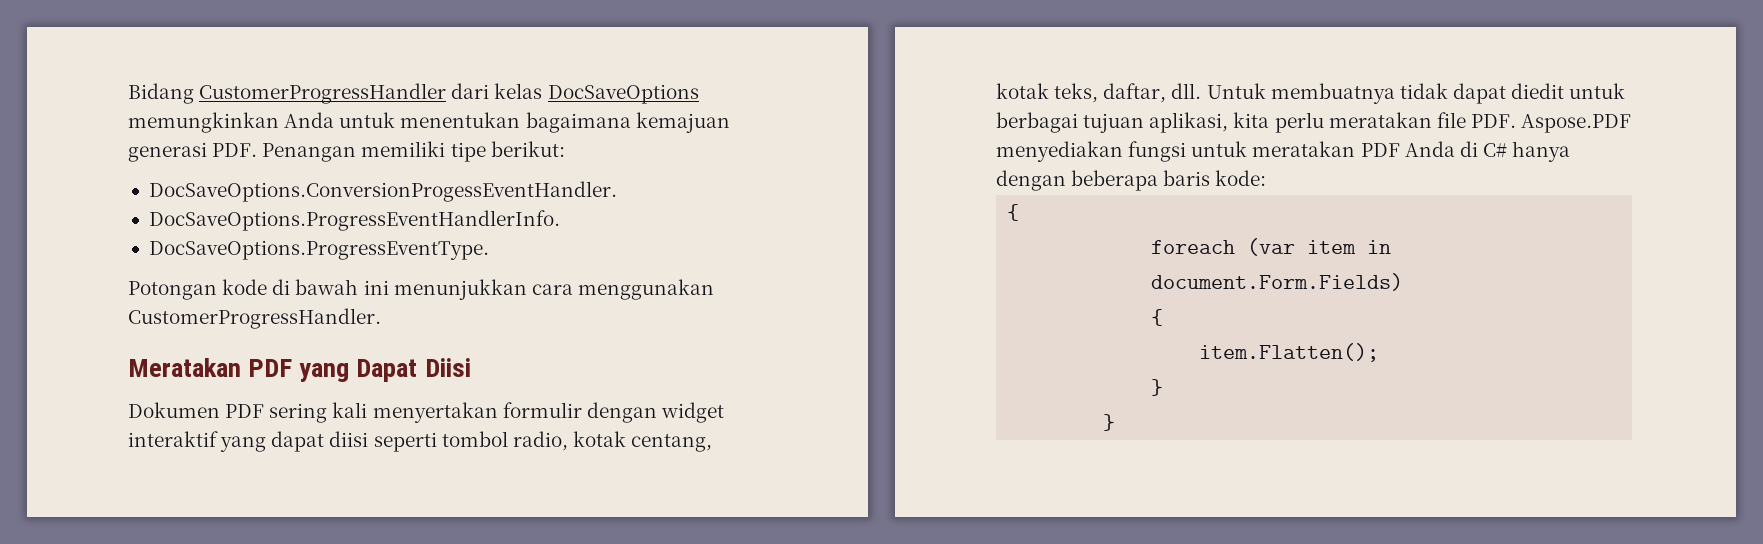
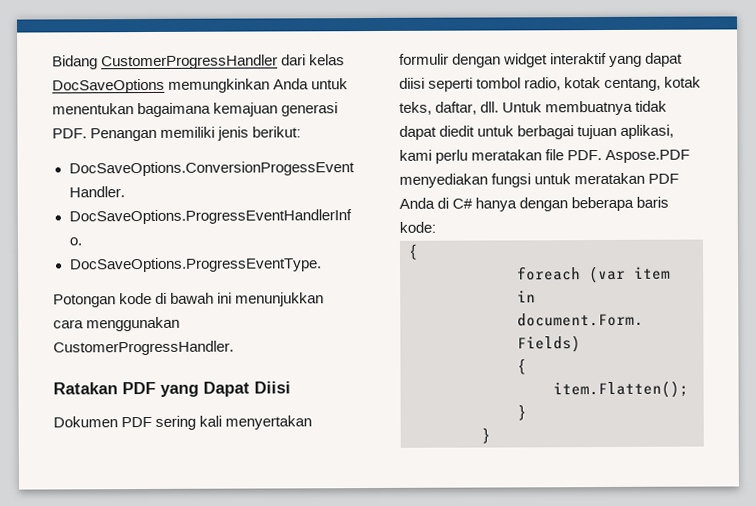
[450,142,486,162] tipe -> [217,126,250,141] jenis
[128,358,241,377] Meratakan -> [53,382,118,395] Ratakan
[1233,112,1270,128] kita -> [399,149,432,161] kami

